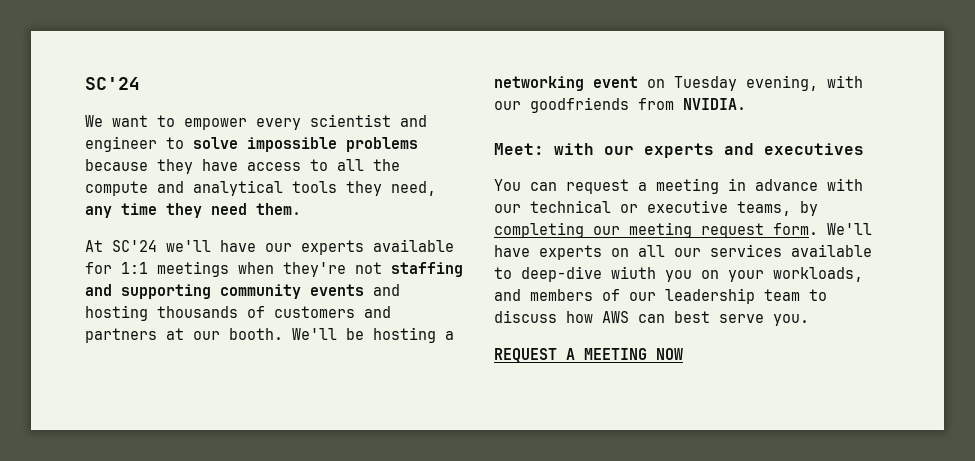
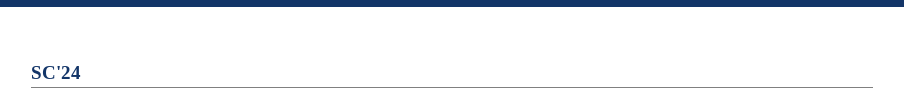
[85,77,140,90] [85,114,427,130] [85,136,418,152] [85,159,400,174] [85,180,436,196] [85,203,301,218] [85,239,454,255] [85,261,463,277] [85,284,400,299] [85,305,391,321] [85,327,454,343] [494,75,863,91] [494,97,746,113] [494,143,864,158] [494,178,863,194] [494,200,818,216] [494,222,872,238] [494,244,872,260] [494,266,863,282] [494,288,827,304] [494,310,809,326] [494,348,683,363] SC'24 // We want to empower every scientist and engineer to solve impossible problems because they have access to all the compute and analytical tools they need, any time they need them. // At SC'24 we'll have our experts available for 1:1 meetings when they're not staffing and supporting community events and hosting thousands of customers and partners at our booth. We'll be hosting a networking event on Tuesday evening, with our goodfriends from NVIDIA. // Meet: with our experts and executives // You can request a meeting in advance with our technical or executive teams, by completing our meeting request form. We'll have experts on all our services available to deep-dive wiuth you on your workloads, and members of our leadership team to discuss how AWS can best serve you. // REQUEST A MEETING NOW -> [31,66,81,79] SC'24

